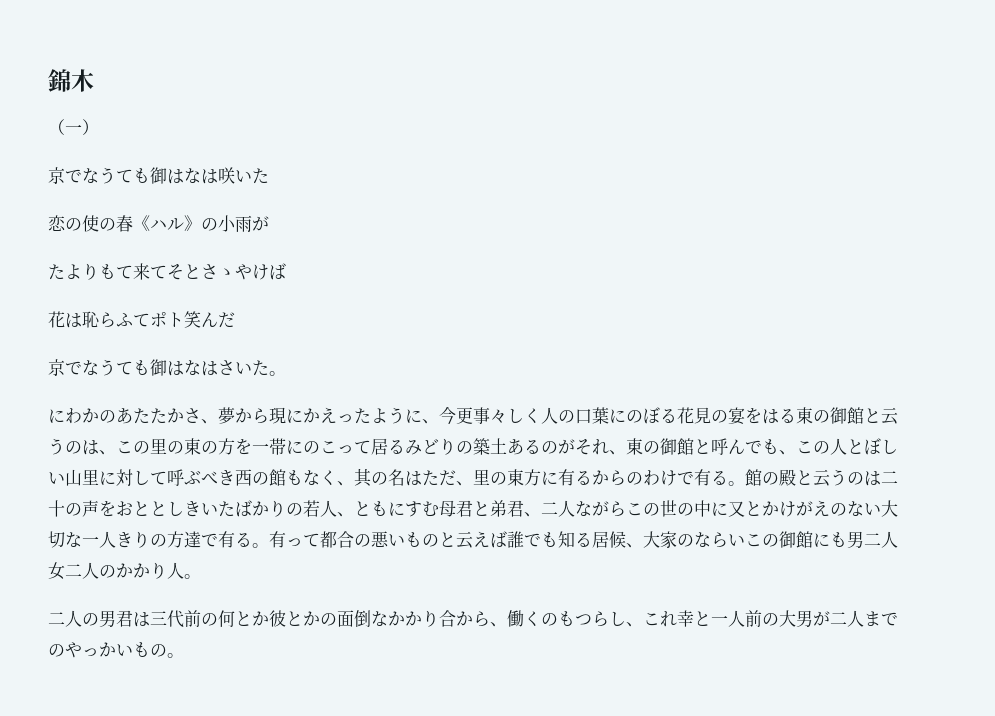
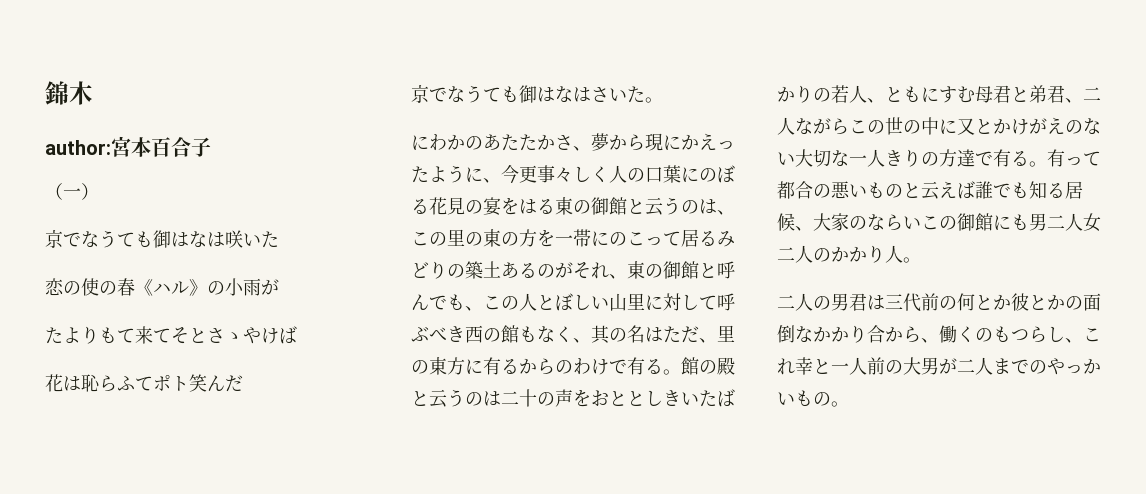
(94, 80) none -> [45,136,211,157] // author:宮本百合子

